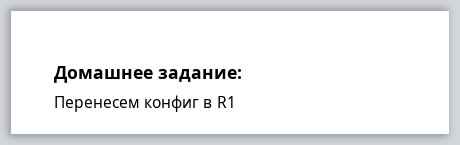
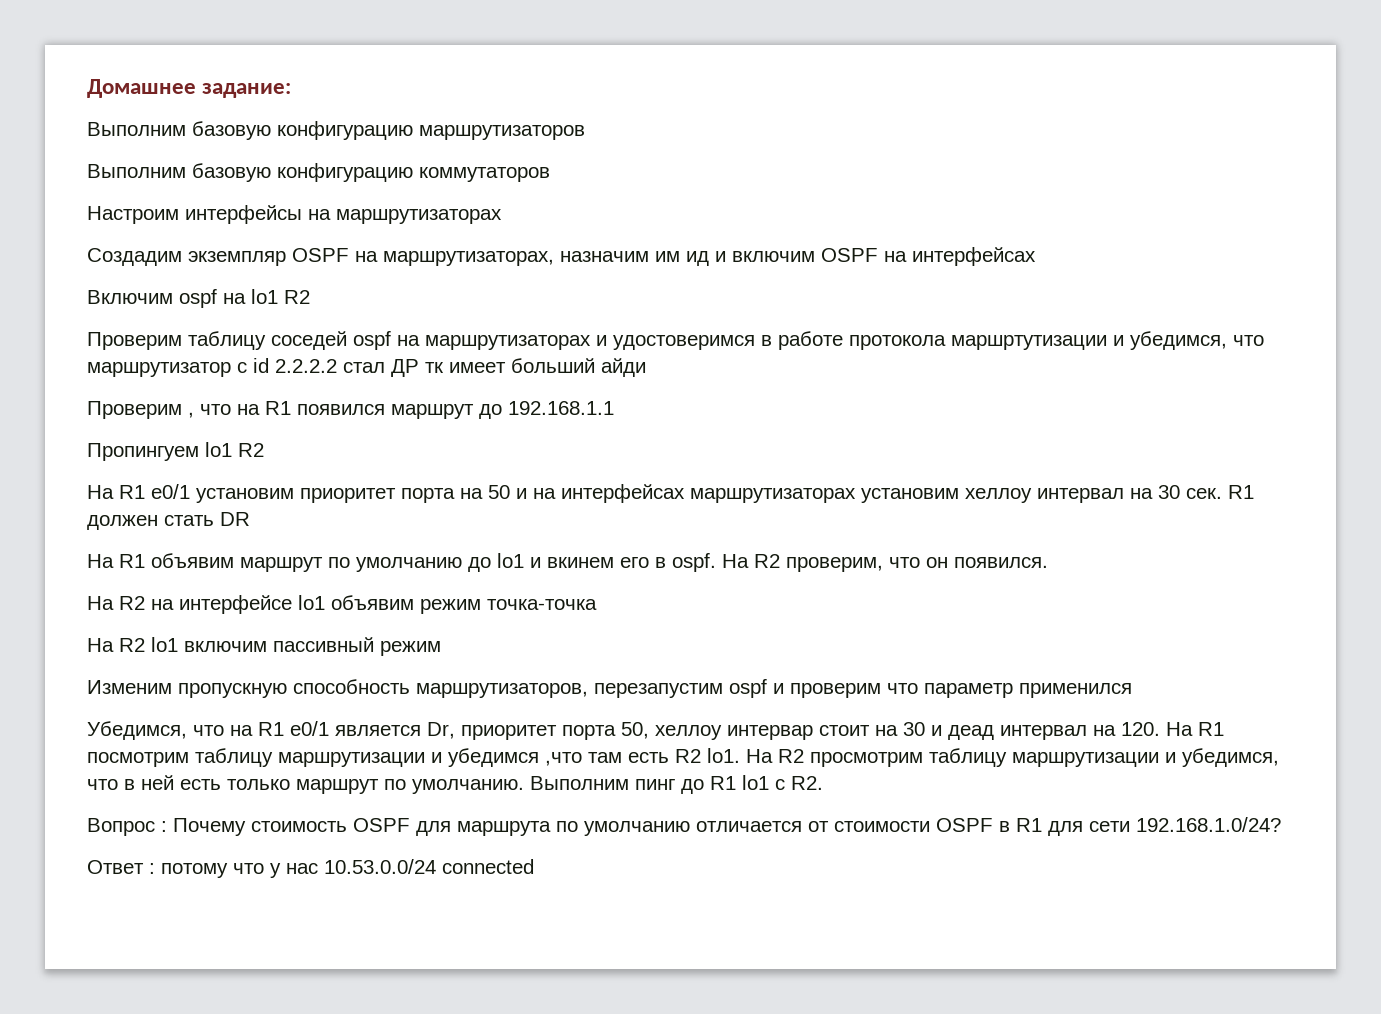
[54,95,236,112] Перенесем конфиг в R1 -> [87,121,585,140] [87,163,550,182] [87,205,502,224] [87,247,1036,266] [87,289,310,308] [87,331,1264,350] [87,358,646,377] [87,401,614,419] [87,442,264,461] [87,484,1254,503] [87,512,250,530] [87,553,1048,572] [87,595,597,614] [87,637,441,656] [87,679,1132,698] [87,721,1224,740] [87,748,1279,767] [87,775,823,794] [87,817,1281,836] [87,859,534,878] Выполним базовую конфигурацию маршрутизаторов // Выполним базовую конфигурацию коммутаторов // Настроим интерфейсы на маршрутизаторах // Создадим экземпляр OSPF на маршрутизаторах, назначим им ид и включим OSPF на интерфейсах // Включим ospf на lo1 R2 // Проверим таблицу соседей ospf на маршрутизаторах и удостоверимся в работе протокола маршртутизации и убедимся, что маршрутизатор с id 2.2.2.2 стал ДР тк имеет больший айди // Проверим , что на R1 появился маршрут до 192.168.1.1 // Пропингуем lo1 R2 // На R1 e0/1 установим приоритет порта на 50 и на интерфейсах маршрутизаторах установим хеллоу интервал на 30 сек. R1 должен стать DR // На R1 объявим маршрут по умолчанию до lo1 и вкинем его в ospf. На R2 проверим, что он появился. // На R2 на интерфейсе lo1 объявим режим точка-точка // На R2 lo1 включим пассивный режим // Изменим пропускную способность маршрутизаторов, перезапустим ospf и проверим что параметр применился // Убедимся, что на R1 e0/1 является Dr, приоритет порта 50, хеллоу интервар стоит на 30 и деад интервал на 120. На R1 посмотрим таблицу маршрутизации и убедимся ,что там есть R2 lo1. На R2 просмотрим таблицу маршрутизации и убедимся, что в ней есть только маршрут по умолчанию. Выполним пинг до R1 lo1 с R2. // Вопрос : Почему стоимость OSPF для маршрута по умолчанию отличается от стоимости OSPF в R1 для сети 192.168.1.0/24? // Ответ : потому что у нас 10.53.0.0/24 connected

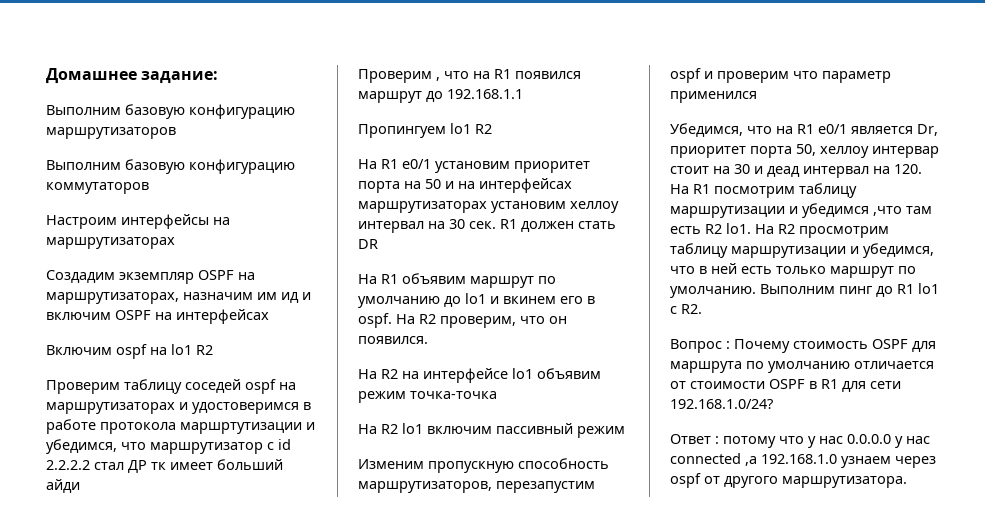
[324,859,534,874] 10.53.0.0/24 connected -> [847,434,930,448] [670,453,936,468] [670,473,907,488] 0.0.0.0 у нас connected ,а 192.168.1.0 узнаем через ospf от другого маршрутизатора.

